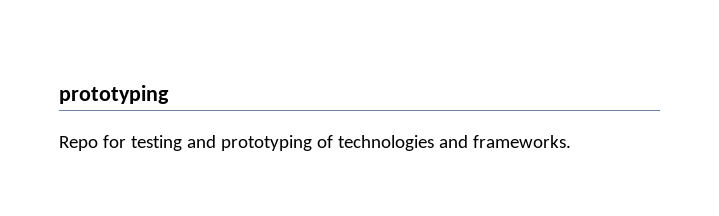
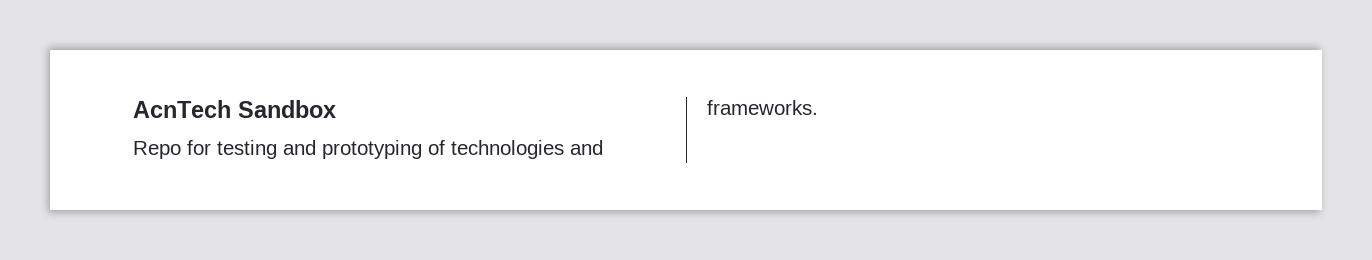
[59,85,169,104] prototyping -> [133,100,336,118] AcnTech Sandbox

